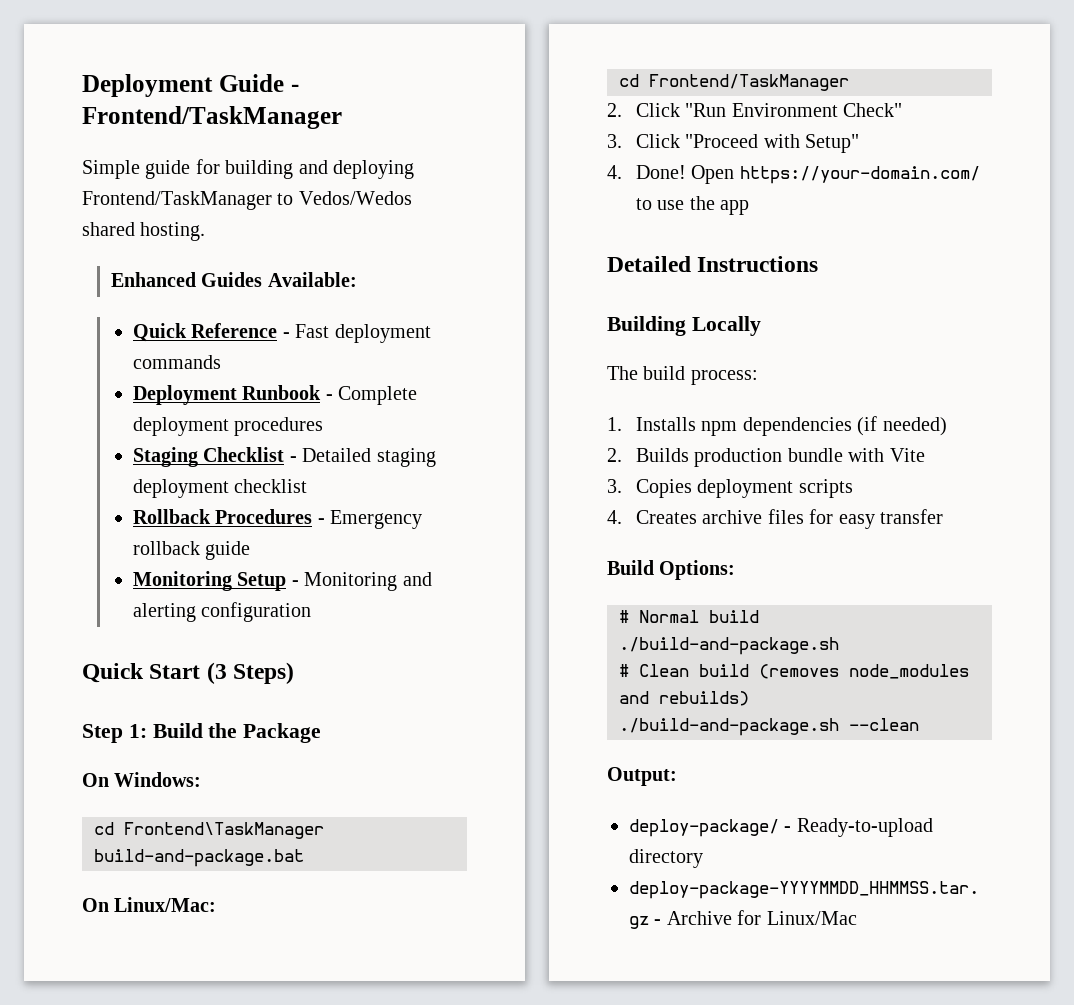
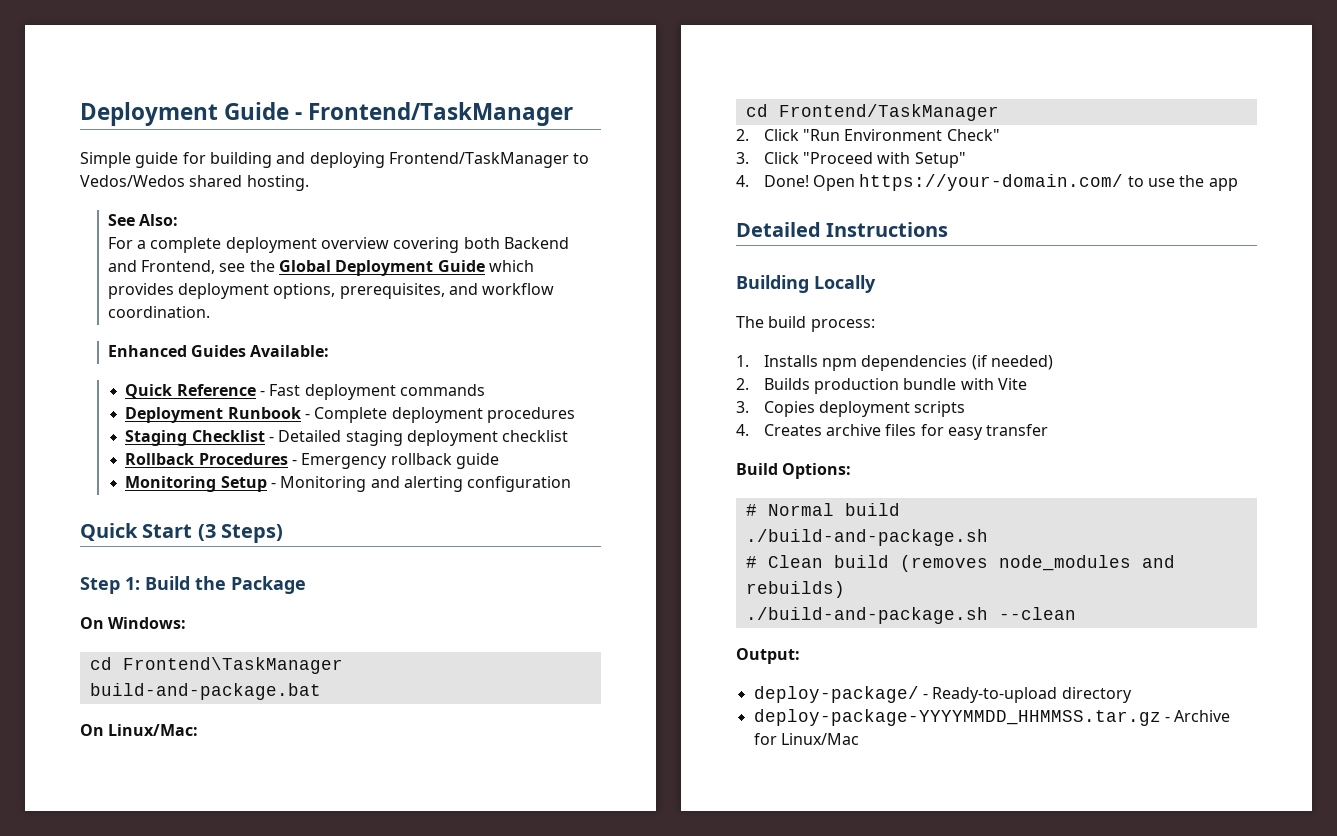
(206, 231) none -> [107,214,179,226] [107,237,569,253] [107,260,534,276] [107,283,555,299] [107,306,210,318] // See Also: // For a complete deployment overview covering both Backend and Frontend, see the Global Deployment Guide which provides deployment options, prerequisites, and workflow coordination.

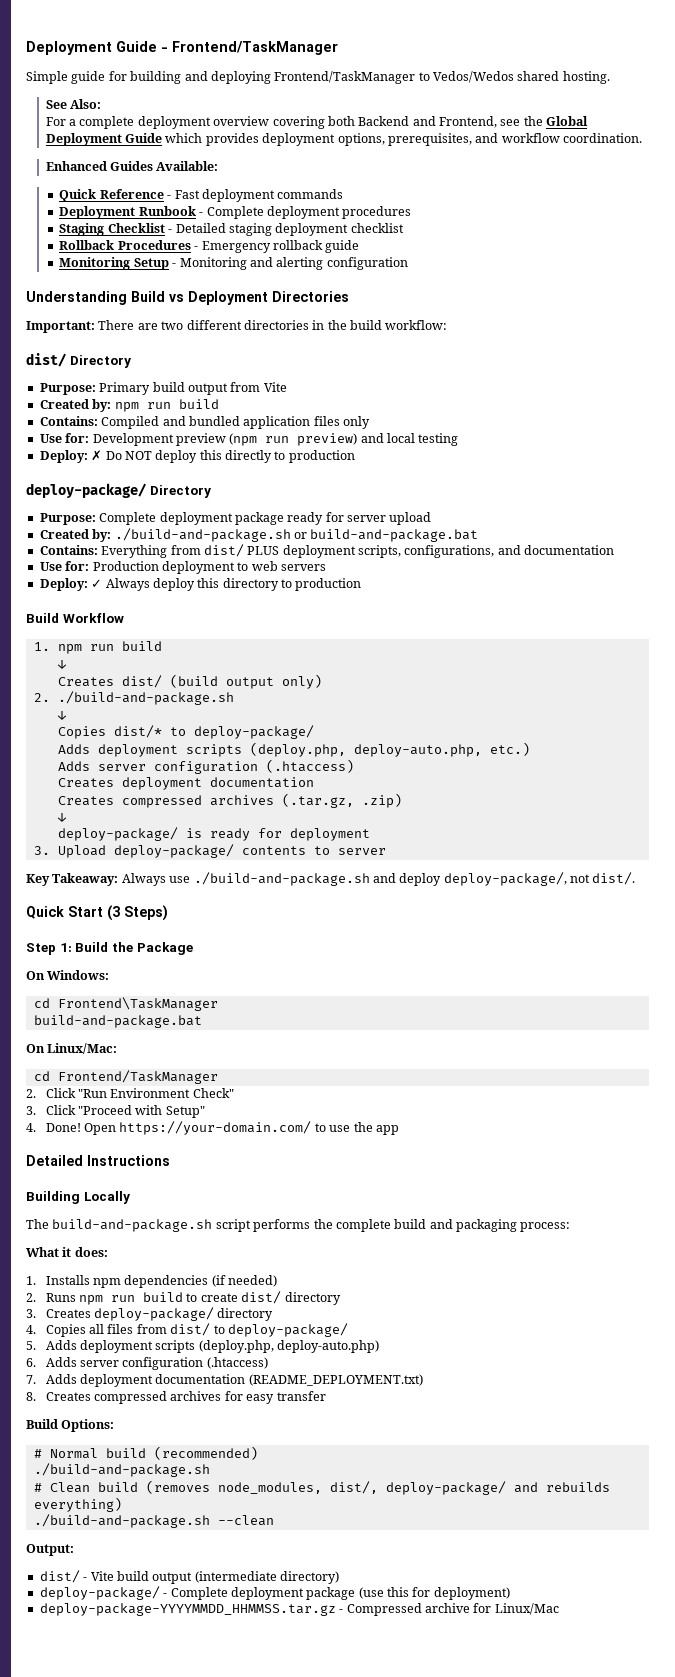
(572, 484) none -> [26,291,349,305] [26,320,448,333] [26,353,131,368] [39,382,287,395] [39,399,219,412] [39,416,370,429] [39,433,459,446] [39,450,355,463] [26,483,211,498] [39,512,432,525] [39,528,479,542] [39,544,615,558] [39,561,326,574] [39,578,362,591] [26,613,124,623] [33,641,162,654] [56,660,67,669] [57,674,322,689] [33,691,234,705] [56,711,67,720] [57,725,314,739] [57,742,530,757] [57,759,354,774] [57,777,314,790] [57,793,402,808] [56,813,67,822] [57,827,370,841] [33,844,386,858] [26,872,636,886] // Understanding Build vs Deployment Directories // Important: There are two different directories in the build workflow: // dist/ Directory // Purpose: Primary build output from Vite // Created by: npm run build // Contains: Compiled and bundled application files only // Use for: Development preview (npm run preview) and local testing // Deploy: ✗ Do NOT deploy this directly to production // deploy-package/ Directory // Purpose: Complete deployment package ready for server upload // Created by: ./build-and-package.sh or build-and-package.bat // Contains: Everything from dist/ PLUS deployment scripts, configurations, and documentation // Use for: Production deployment to web servers // Deploy: ✓ Always deploy this directory to production // Build Workflow // 1. npm run build // ↓ // Creates dist/ (build output only) // 2. ./build-and-package.sh // ↓ // Copies dist/* to deploy-package/ // Adds deployment scripts (deploy.php, deploy-auto.php, etc.) // Adds server configuration (.htaccess) // Creates deployment documentation // Creates compressed archives (.tar.gz, .zip) // ↓ // deploy-package/ is ready for deployment // 3. Upload deploy-package/ contents to server // Key Takeaway: Always use ./build-and-package.sh and deploy deploy-package/, not dist/.
[768,316,875,332] build process: -> [52,1219,571,1232] [26,1247,108,1257] build-and-package.sh script performs the complete build and packaging process: // What it does:
[763,378,1027,394] [736,401,966,417] [736,424,917,436] Builds production bundle with Vite // 3. Copies deployment scripts // 4. Creates archive files -> [45,1291,341,1305] [26,1307,274,1321] [26,1323,348,1337] [26,1340,380,1353] [26,1357,268,1370] [26,1374,423,1387] [26,1391,222,1404] Runs npm run build to create dist/ directory // 3. Creates deploy-package/ directory // 4. Copies all files from dist/ to deploy-package/ // 5. Adds deployment scripts (deploy.php, deploy-auto.php) // 6. Adds server configuration (.htaccess) // 7. Adds deployment documentation (README_DEPLOYMENT.txt) // 8. Creates compressed archives
(900, 509) none -> [153,1446,258,1460] (recommended)
[998,555,1175,571] [745,581,845,598] [745,607,1076,624] [736,648,800,664] [753,686,1132,703] node_modules and rebuilds) // ./build-and-package.sh --clean // Output: // deploy-package/ - Ready-to-upload directory -> [217,1481,610,1495] [33,1497,122,1512] [33,1514,274,1528] [26,1544,74,1556] [39,1570,339,1584] [39,1586,510,1600] node_modules, dist/, deploy-package/ and rebuilds everything) // ./build-and-package.sh --clean // Output: // dist/ - Vite build output (intermediate directory) // deploy-package/ - Complete deployment package (use this for deployment)
[1174,710,1231,722] Archive -> [346,1603,470,1616] Compressed archive

